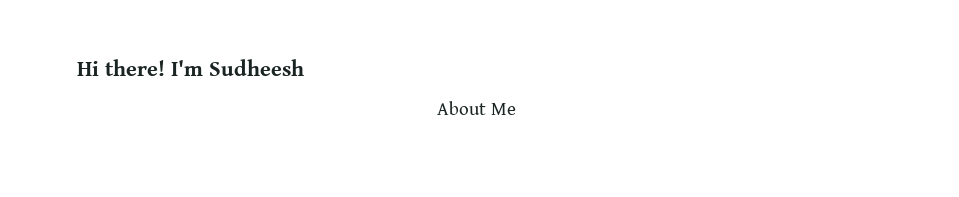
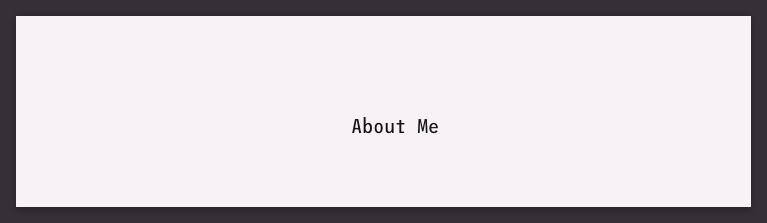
[77,59,304,76] Hi there! I'm Sudheesh // -> (351, 125) none

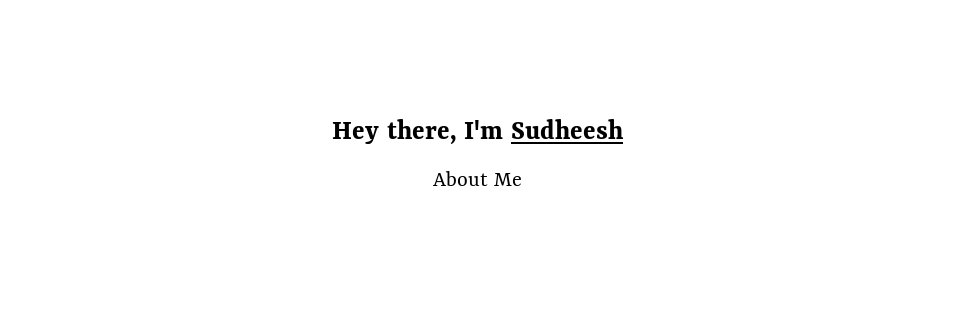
(351, 125) none -> [331,119,625,145] Hey there, I'm Sudheesh //

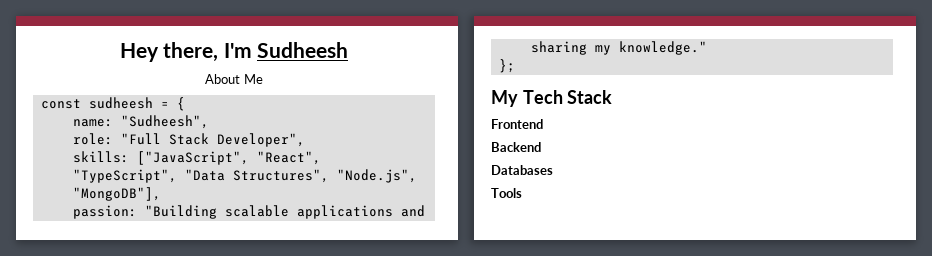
(523, 179) none -> [40,97,185,111] [72,115,209,129] [72,133,305,147] [72,151,321,165] [72,169,417,183] [72,187,161,201] [72,205,425,219] [530,41,707,55] [498,59,515,73] [491,90,613,107] [491,119,543,129] [491,142,541,152] [491,165,553,175] [491,188,522,198] // const sudheesh = { // name: "Sudheesh", // role: "Full Stack Developer", // skills: ["JavaScript", "React", "TypeScript", "Data Structures", "Node.js", "MongoDB"], // passion: "Building scalable applications and sharing my knowledge." // }; // My Tech Stack // Frontend // Backend // Databases // Tools

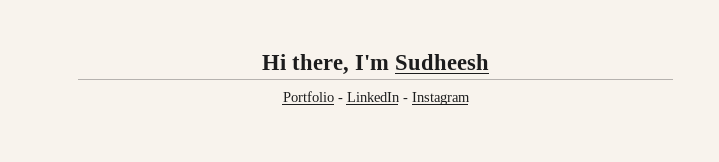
[119,43,159,62] Hey -> [261,54,286,70] Hi
[205,74,263,84] [40,97,185,111] [72,115,209,129] [72,133,305,147] [72,151,321,165] [72,169,417,183] [72,187,161,201] [72,205,425,219] [530,41,707,55] [498,59,515,73] [491,90,613,107] [491,119,543,129] [491,142,541,152] [491,165,553,175] [491,188,522,198] About Me // const sudheesh = { // name: "Sudheesh", // role: "Full Stack Developer", // skills: ["JavaScript", "React", "TypeScript", "Data Structures", "Node.js", "MongoDB"], // passion: "Building scalable applications and sharing my knowledge." // }; // My Tech Stack // Frontend // Backend // Databases // Tools -> [282,91,470,105] Portfolio - LinkedIn - Instagram

